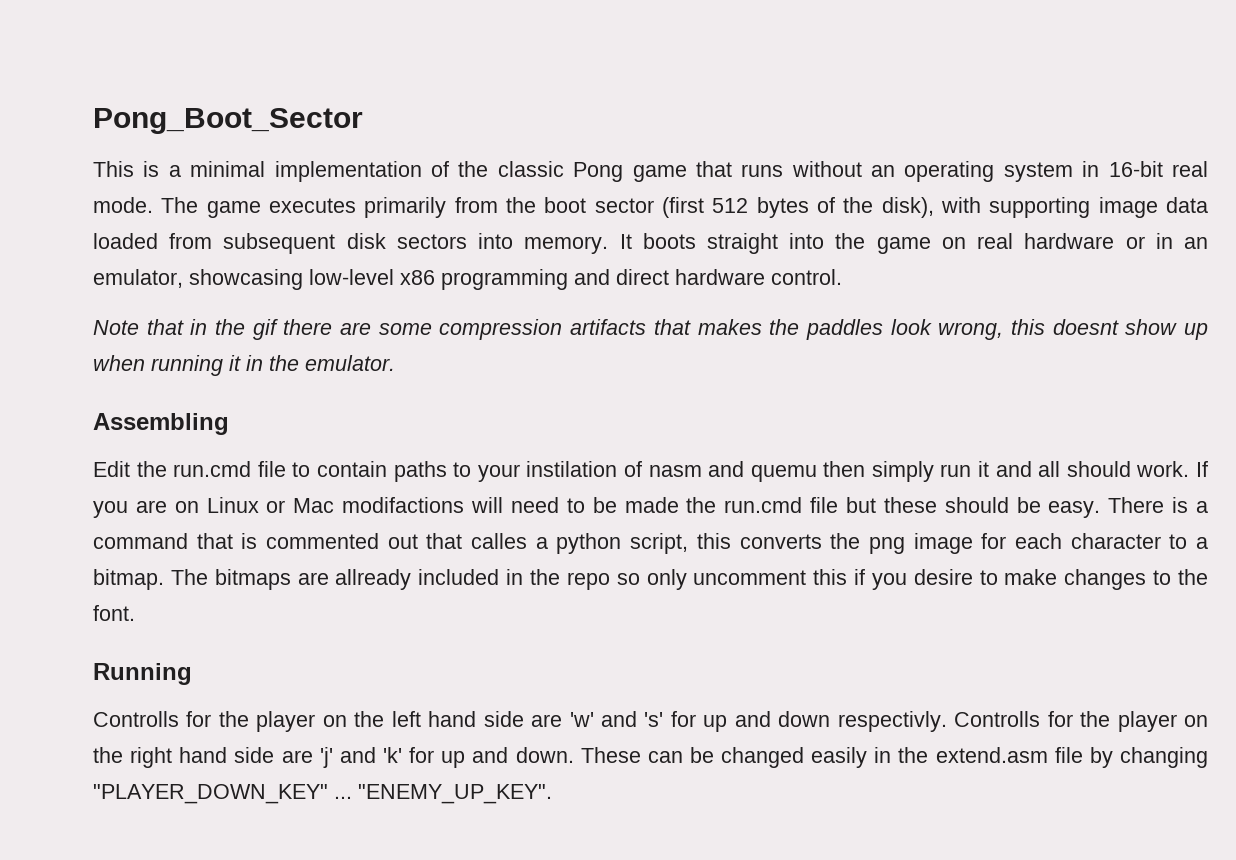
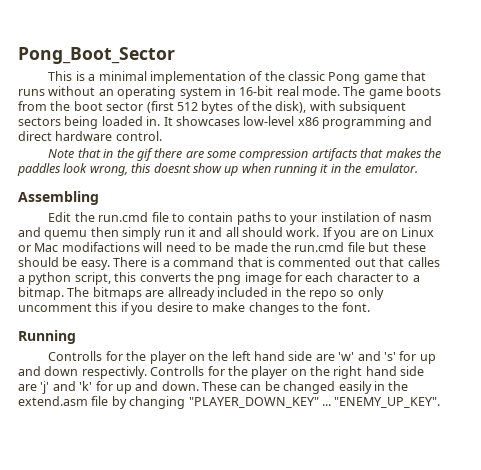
[269,197,447,218] executes primarily -> [406,86,442,96] boots
[989,197,1209,218] [93,233,1208,254] [93,269,303,290] supporting image data loaded from subsequent disk sectors into memory. It boots straight into the game on real hardware or in an emulator, showcasing -> [339,101,407,114] [18,116,240,129] subsiquent sectors being loaded in. It showcases

